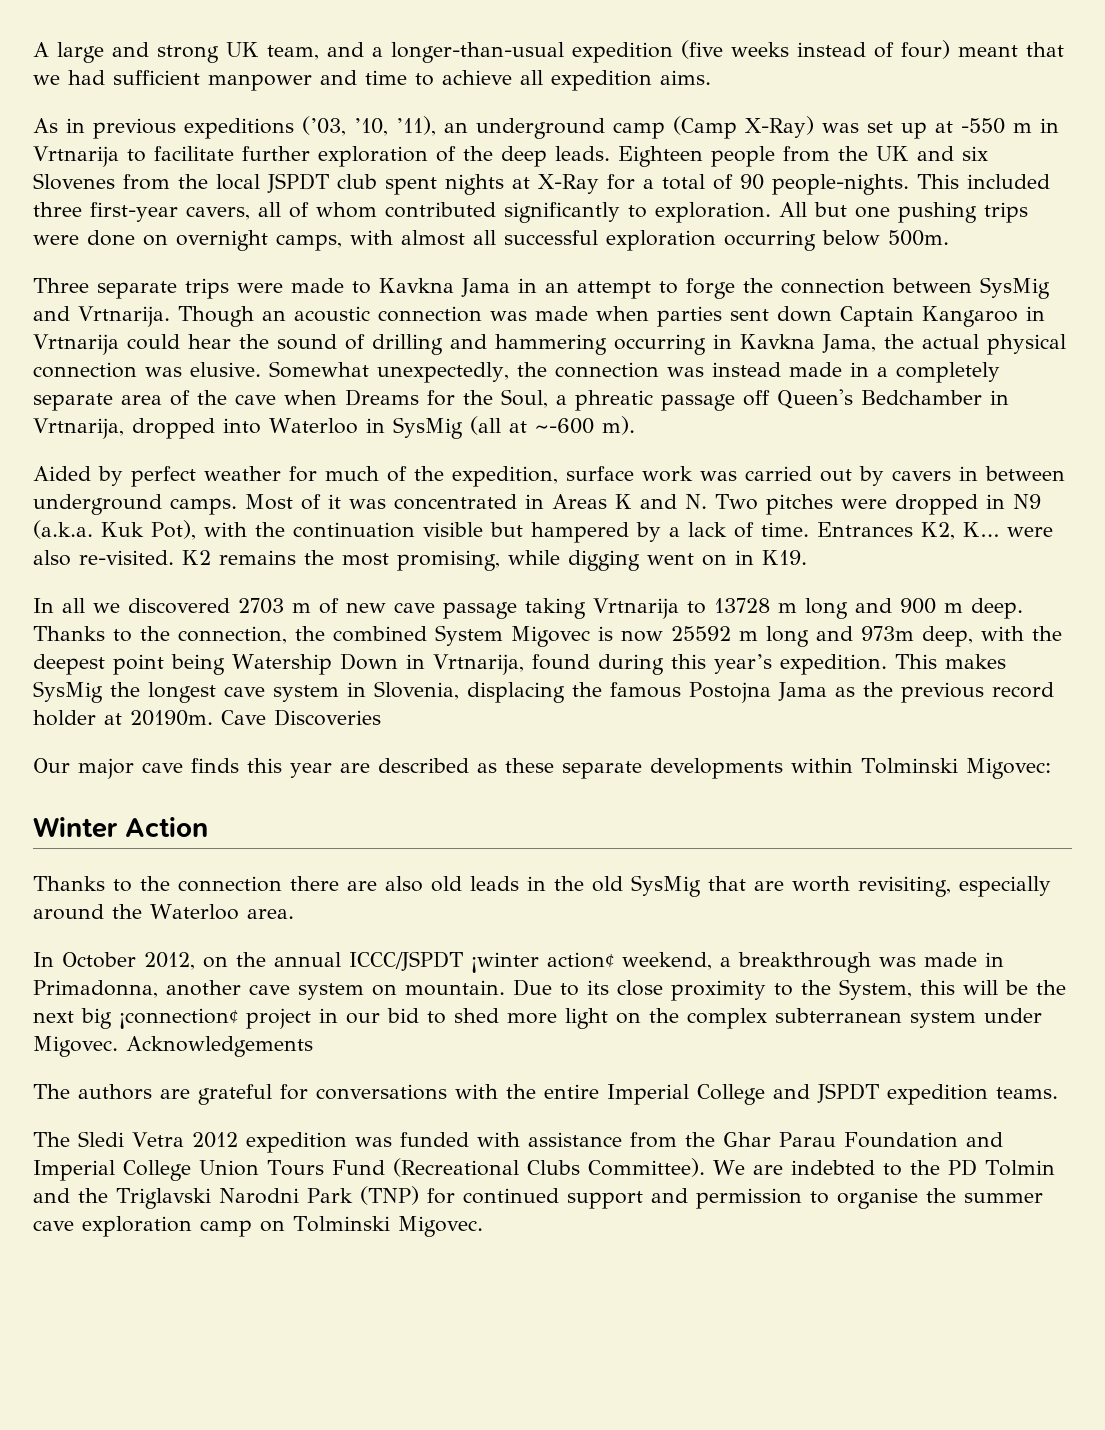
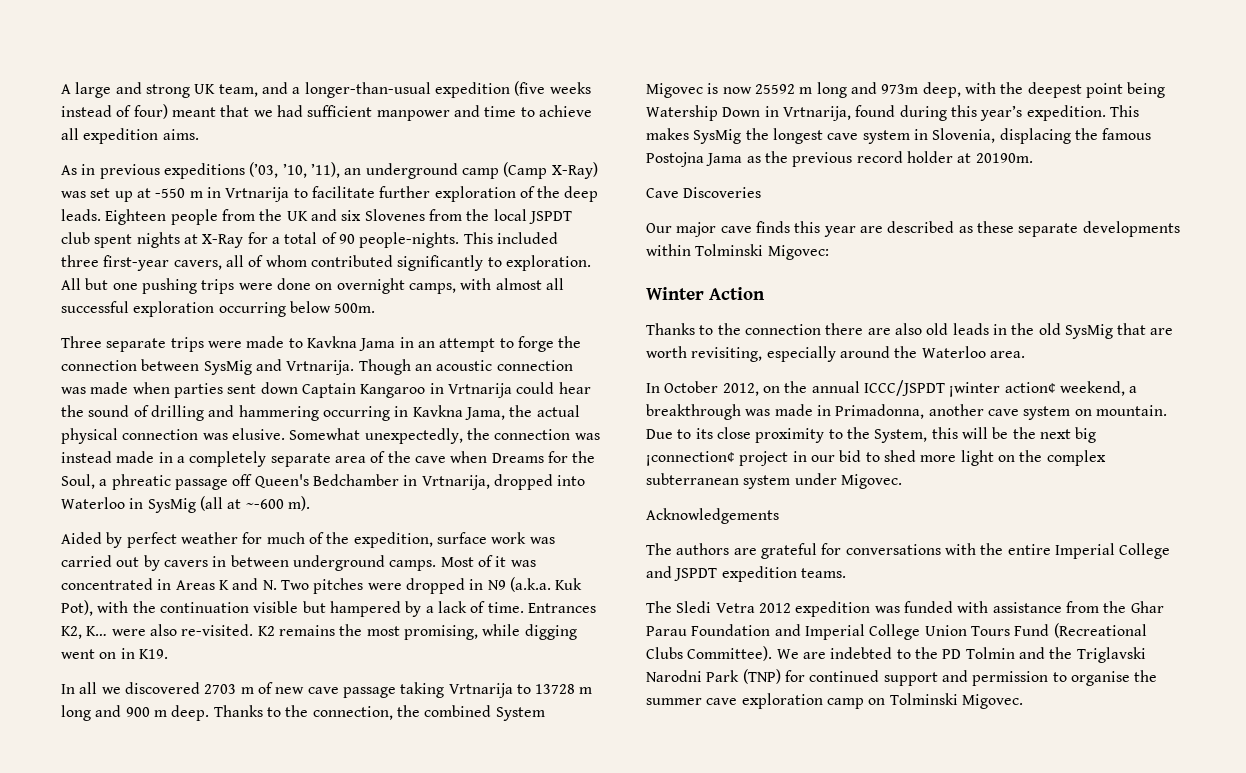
(213, 718) none -> (1033, 158) //
(118, 1046) none -> (902, 481) //

